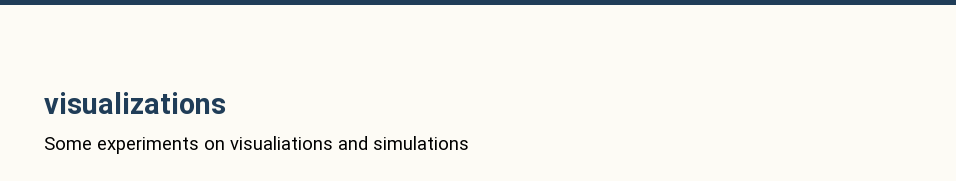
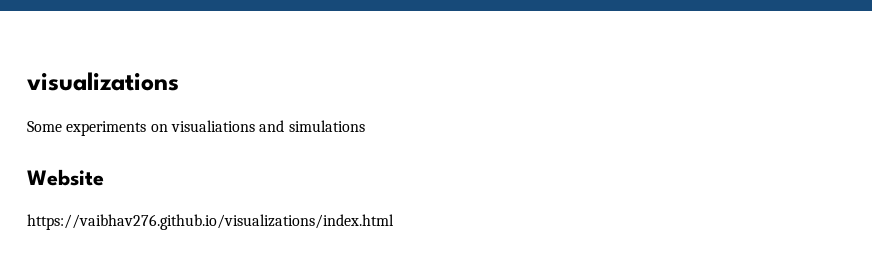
(469, 143) none -> [27,169,104,186] [27,214,394,230] // Website // https://vaibhav276.github.io/visualizations/index.html

